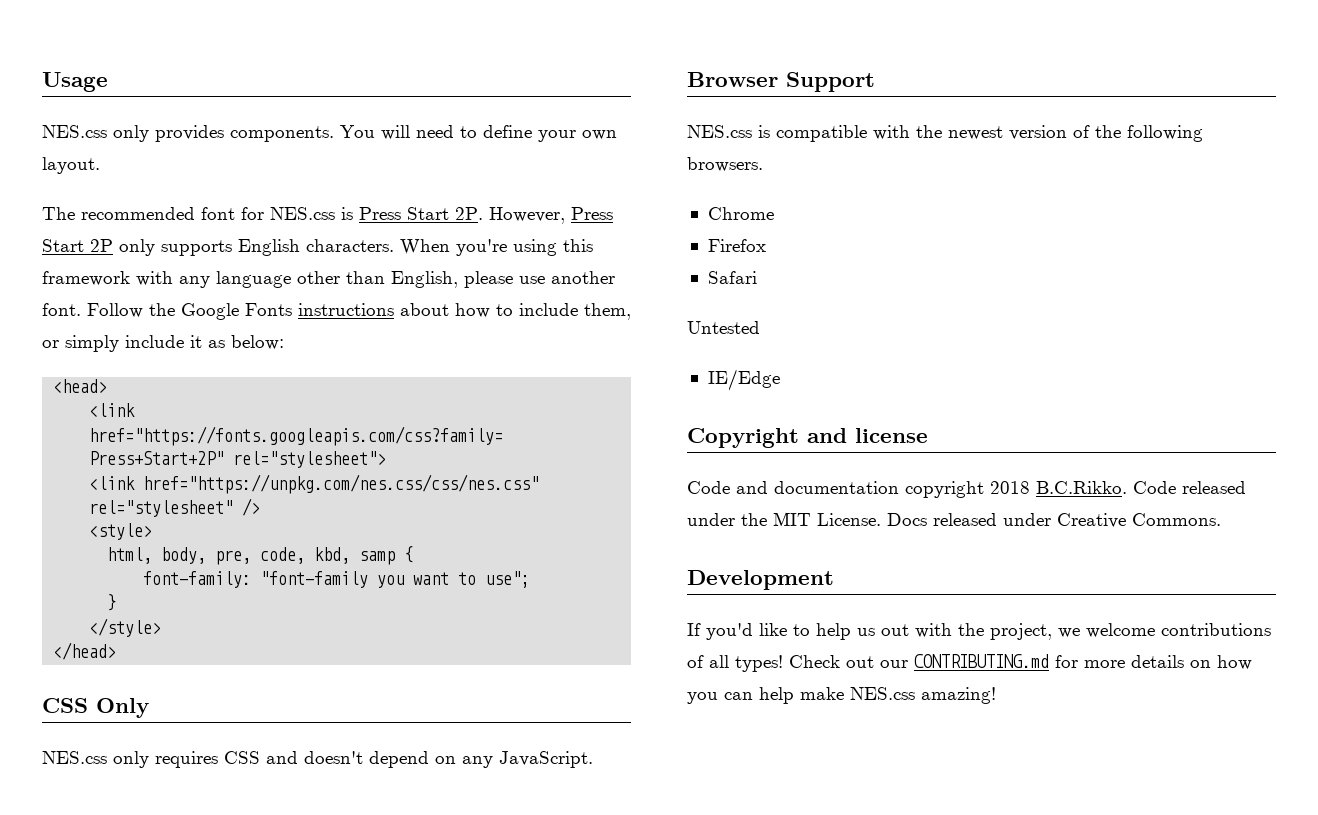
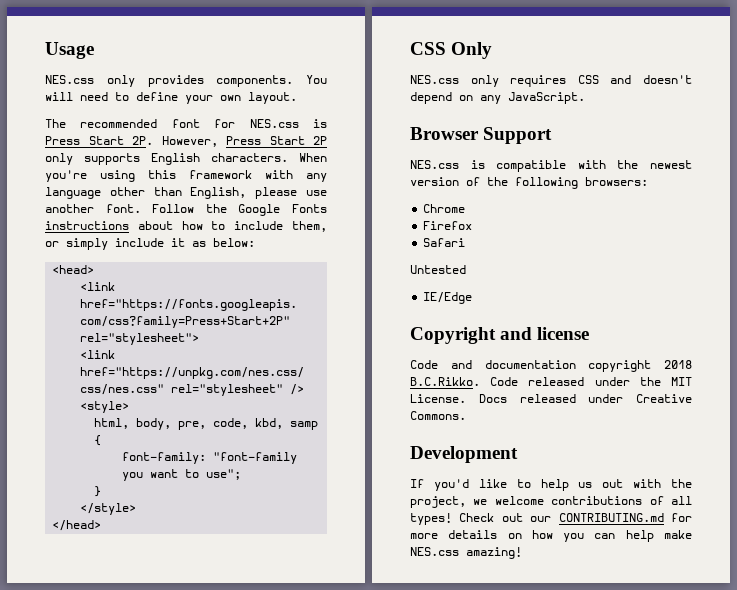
[687,157,763,172] browsers. -> [585,177,648,186] browsers:

